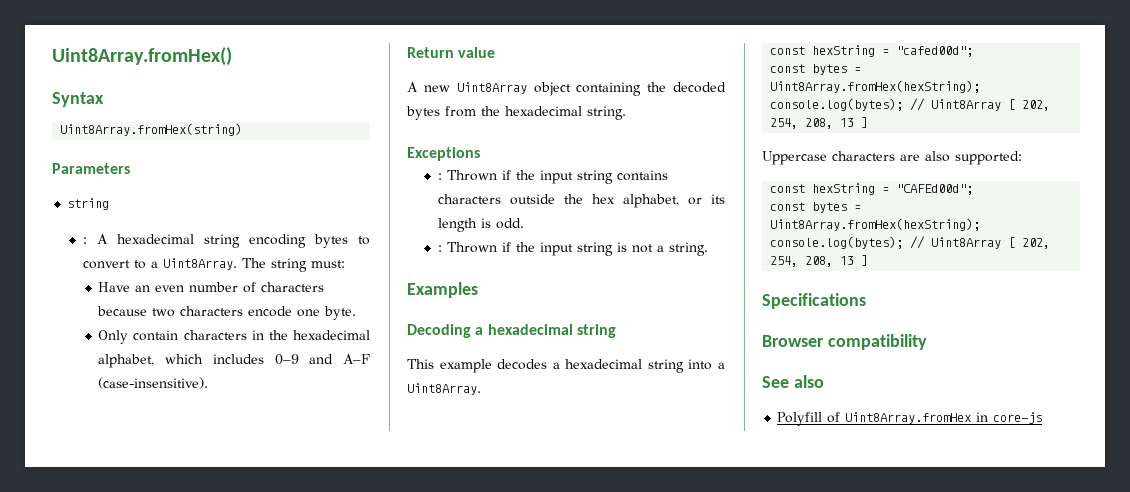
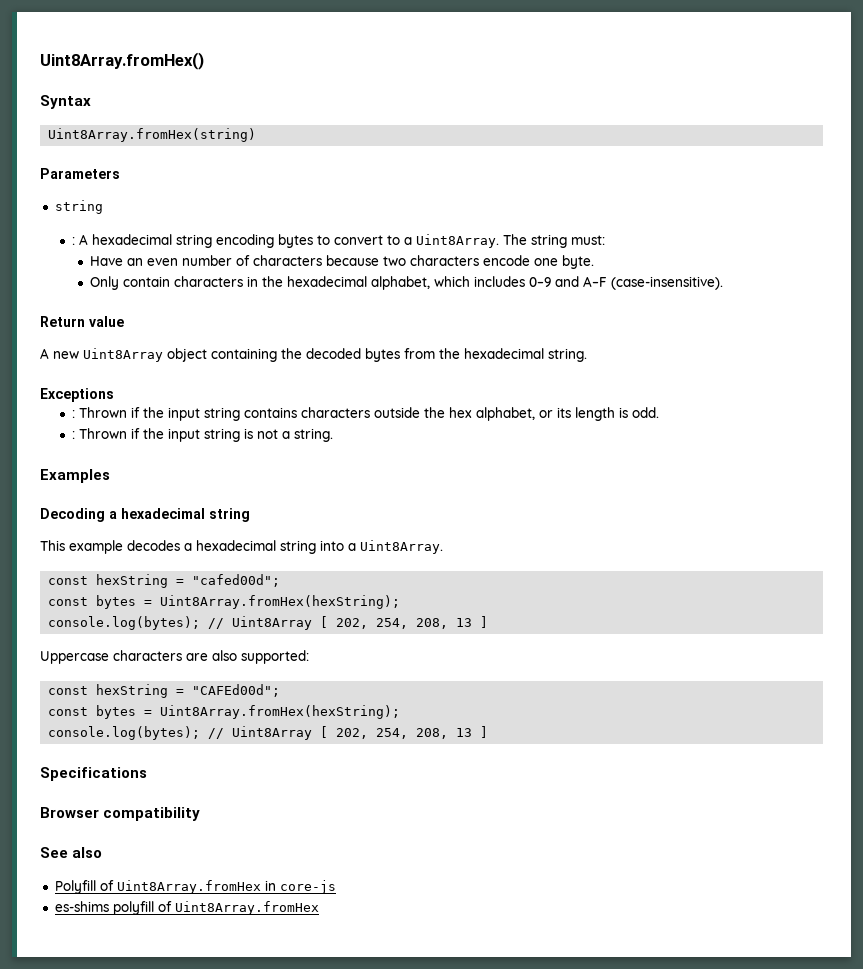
(1043, 418) none -> [54,901,319,915] // es-shims polyfill of Uint8Array.fromHex

